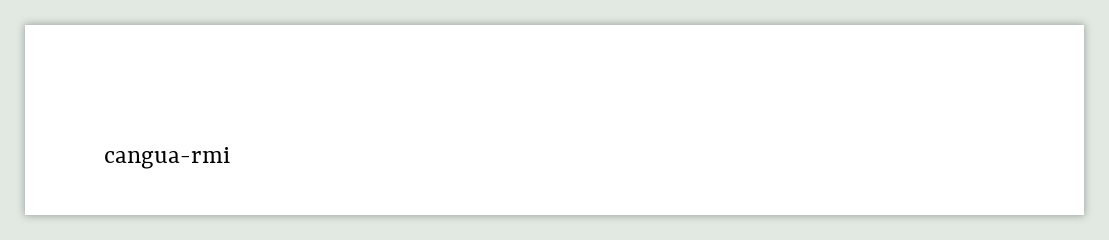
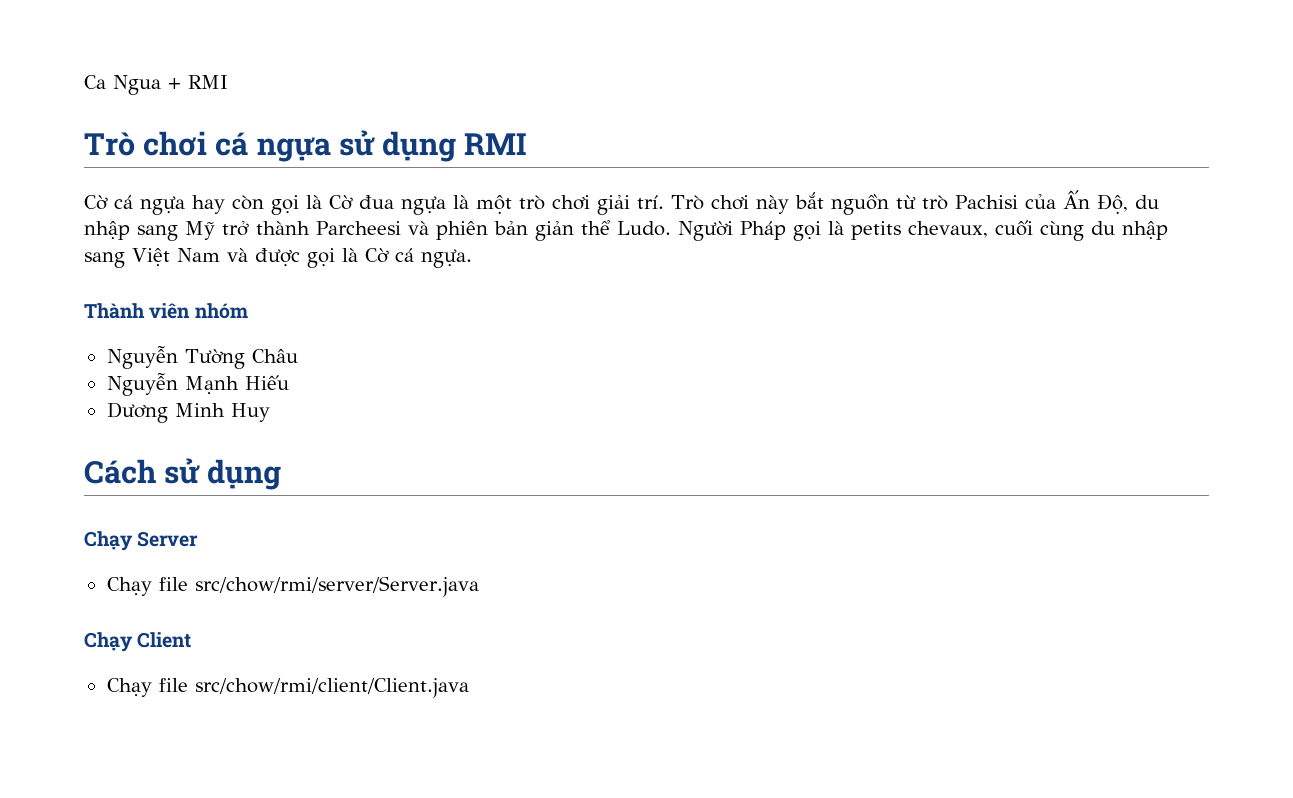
[104,147,230,169] cangua-rmi -> [84,75,228,95] [84,130,528,162] [84,190,1159,215] [84,220,1168,241] [84,248,472,268] [84,303,248,319] [106,346,298,369] [106,373,289,396] [106,402,270,423] [84,458,282,490] [84,531,199,551] [106,576,479,597] [84,632,192,652] [106,678,469,698] Ca Ngua + RMI // Trò chơi cá ngựa sử dụng RMI // Cờ cá ngựa hay còn gọi là Cờ đua ngựa là một trò chơi giải trí. Trò chơi này bắt nguồn từ trò Pachisi của Ấn Độ, du nhập sang Mỹ trở thành Parcheesi và phiên bản giản thể Ludo. Người Pháp gọi là petits chevaux, cuối cùng du nhập sang Việt Nam và được gọi là Cờ cá ngựa. // Thành viên nhóm // Nguyễn Tường Châu // Nguyễn Mạnh Hiếu // Dương Minh Huy // Cách sử dụng // Chạy Server // Chạy file src/chow/rmi/server/Server.java // Chạy Client // Chạy file src/chow/rmi/client/Client.java

